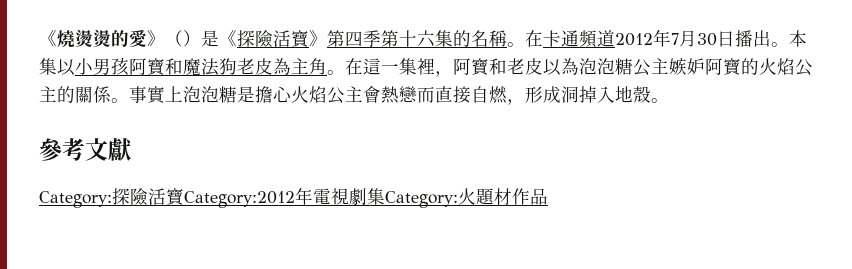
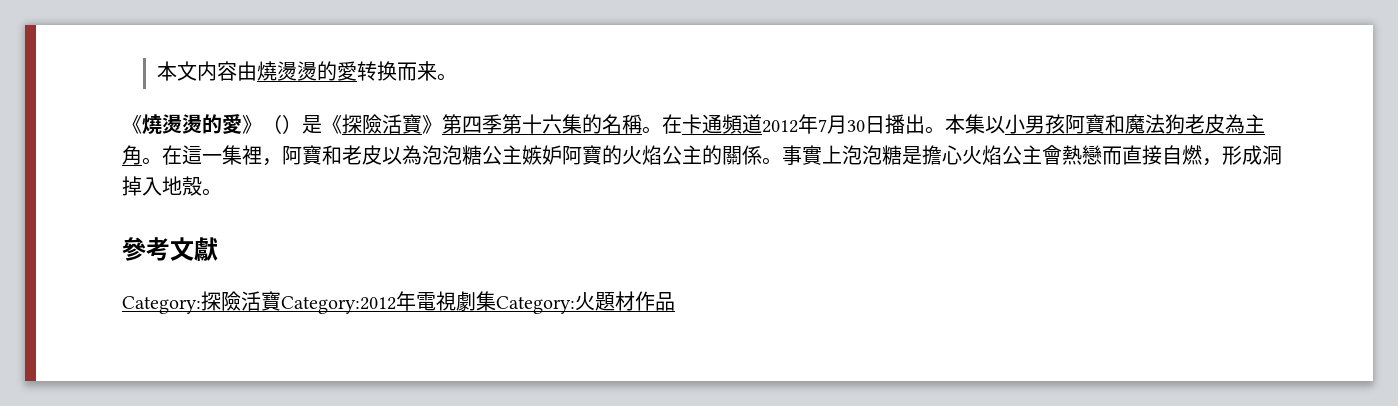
(39, 38) none -> [157,61,458,81] 本文内容由燒燙燙的愛转换而来。 //

